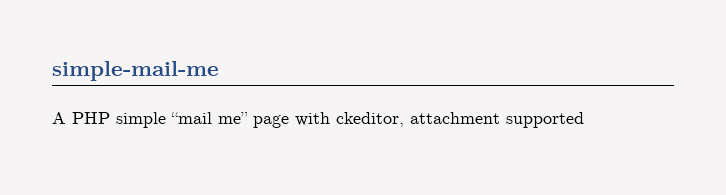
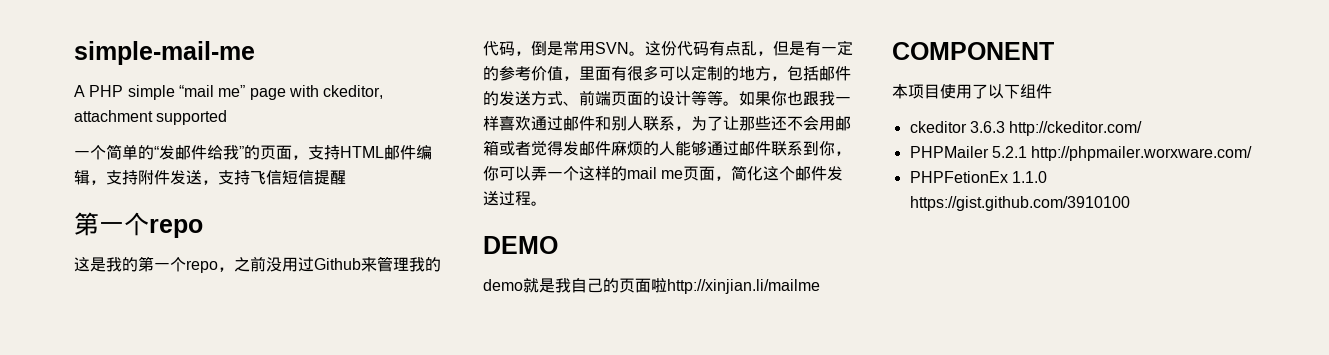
(584, 120) none -> [74,144,432,160] [74,169,346,185] [74,212,203,238] [74,256,441,273] [483,40,853,56] [483,65,851,81] [483,90,851,106] [483,115,851,131] [483,140,851,156] [483,165,844,181] [483,190,547,206] [483,236,558,254] [483,278,820,294] [892,42,1054,60] [892,84,1052,99] [909,121,1143,136] [909,146,1253,161] [909,171,1047,183] [909,196,1130,211] // 一个简单的“发邮件给我”的页面，支持HTML邮件编辑，支持附件发送，支持飞信短信提醒 // 第一个repo // 这是我的第一个repo，之前没用过Github来管理我的代码，倒是常用SVN。这份代码有点乱，但是有一定的参考价值，里面有很多可以定制的地方，包括邮件的发送方式、前端页面的设计等等。如果你也跟我一样喜欢通过邮件和别人联系，为了让那些还不会用邮箱或者觉得发邮件麻烦的人能够通过邮件联系到你，你可以弄一个这样的mail me页面，简化这个邮件发送过程。 // DEMO // demo就是我自己的页面啦http://xinjian.li/mailme // COMPONENT // 本项目使用了以下组件 // ckeditor 3.6.3 http://ckeditor.com/ // PHPMailer 5.2.1 http://phpmailer.worxware.com/ // PHPFetionEx 1.1.0 https://gist.github.com/3910100

